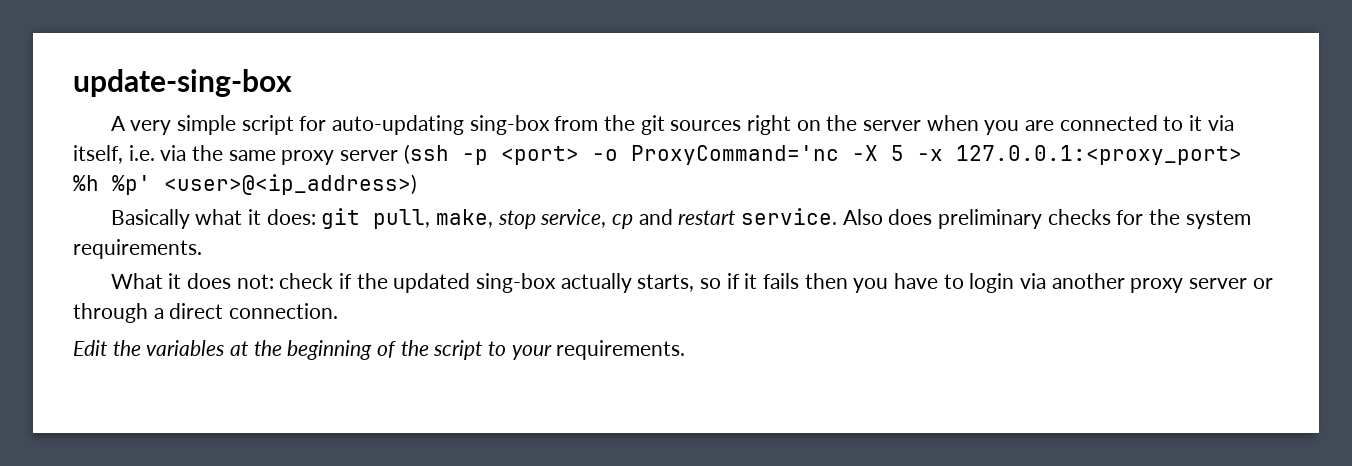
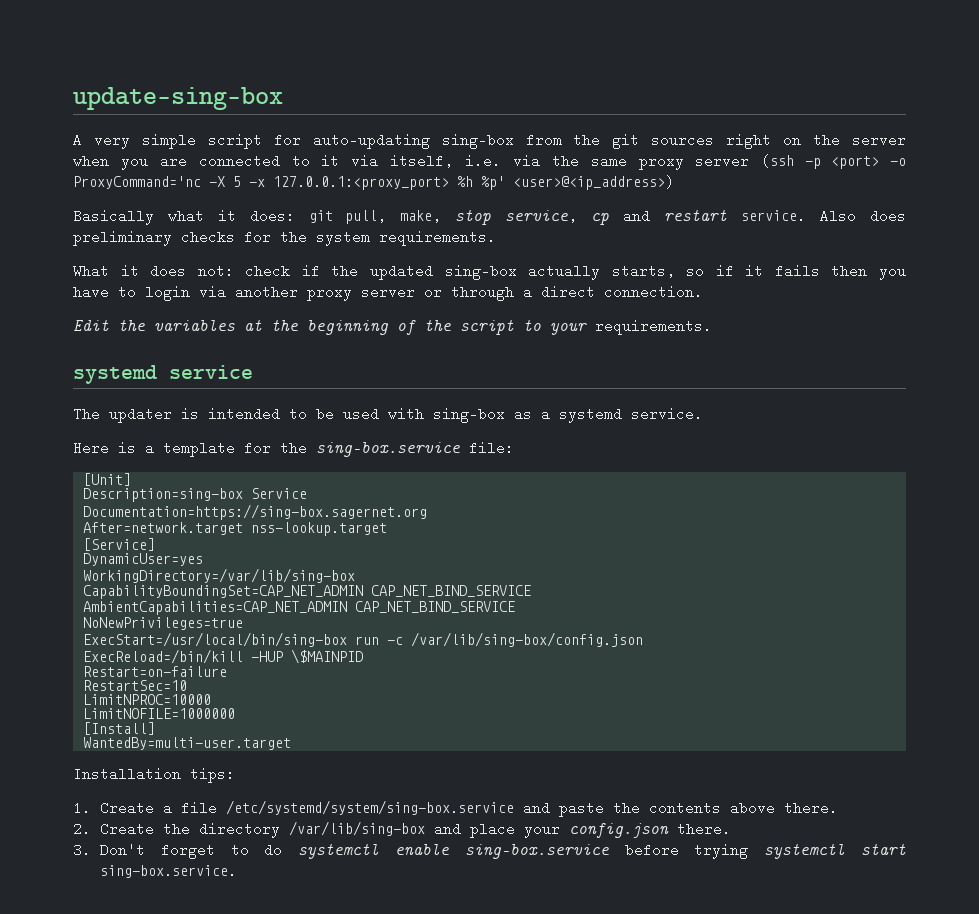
(686, 350) none -> [73,365,253,384] [73,407,703,423] [73,441,514,457] [83,473,132,486] [83,488,308,502] [83,504,428,520] [83,522,388,536] [83,538,156,551] [83,553,204,566] [83,568,356,583] [83,585,532,599] [83,601,516,615] [83,617,244,630] [83,632,644,647] [83,649,364,664] [83,666,228,677] [83,680,188,691] [83,694,212,705] [83,708,236,719] [83,722,156,735] [83,737,292,750] [73,767,235,783] [73,800,839,817] [73,821,732,838] [73,843,906,859] [100,864,238,878] // systemd service // The updater is intended to be used with sing-box as a systemd service. // Here is a template for the sing-box.service file: // [Unit] // Description=sing-box Service // Documentation=https://sing-box.sagernet.org // After=network.target nss-lookup.target // [Service] // DynamicUser=yes // WorkingDirectory=/var/lib/sing-box // CapabilityBoundingSet=CAP_NET_ADMIN CAP_NET_BIND_SERVICE // AmbientCapabilities=CAP_NET_ADMIN CAP_NET_BIND_SERVICE // NoNewPrivileges=true // ExecStart=/usr/local/bin/sing-box run -c /var/lib/sing-box/config.json // ExecReload=/bin/kill -HUP \$MAINPID // Restart=on-failure // RestartSec=10 // LimitNPROC=10000 // LimitNOFILE=1000000 // [Install] // WantedBy=multi-user.target // Installation tips: // 1. Create a file /etc/systemd/system/sing-box.service and paste the contents above there. // 2. Create the directory /var/lib/sing-box and place your config.json there. // 3. Don't forget to do systemctl enable sing-box.service before trying systemctl start sing-box.service.

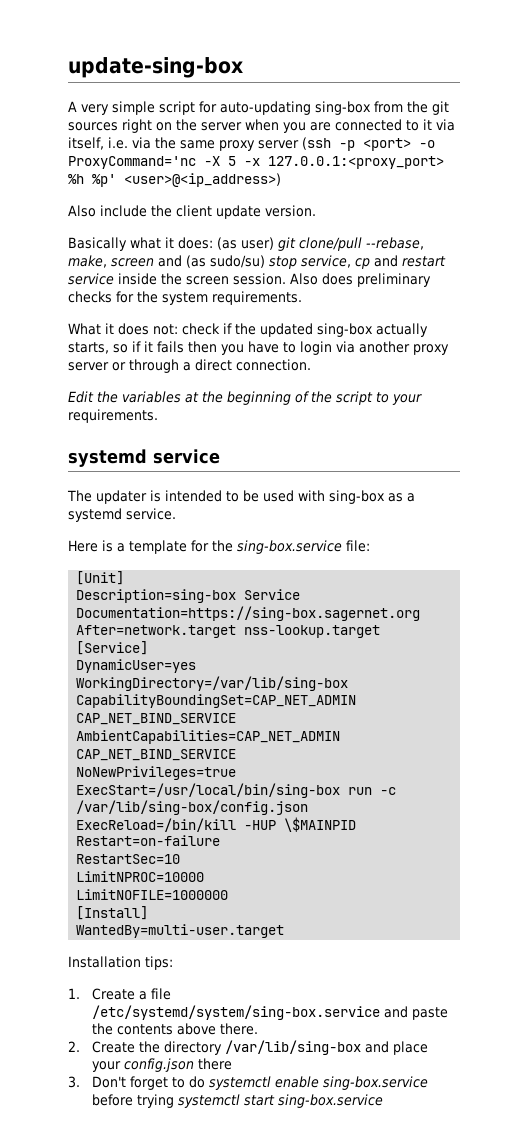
[73,209,442,225] Basically what it does: git pull, make, -> [68,205,316,219] [68,237,424,251] [68,255,265,268] Also include the client update version. // Basically what it does: (as user) git clone/pull --rebase, make, screen and (as sudo/su)
[741,209,807,223] service. -> [68,273,286,285] service inside the screen session.
[677,822,732,836] there. -> [198,1058,233,1070] there
[100,864,238,878] sing-box.service. -> [278,1094,384,1108] sing-box.service

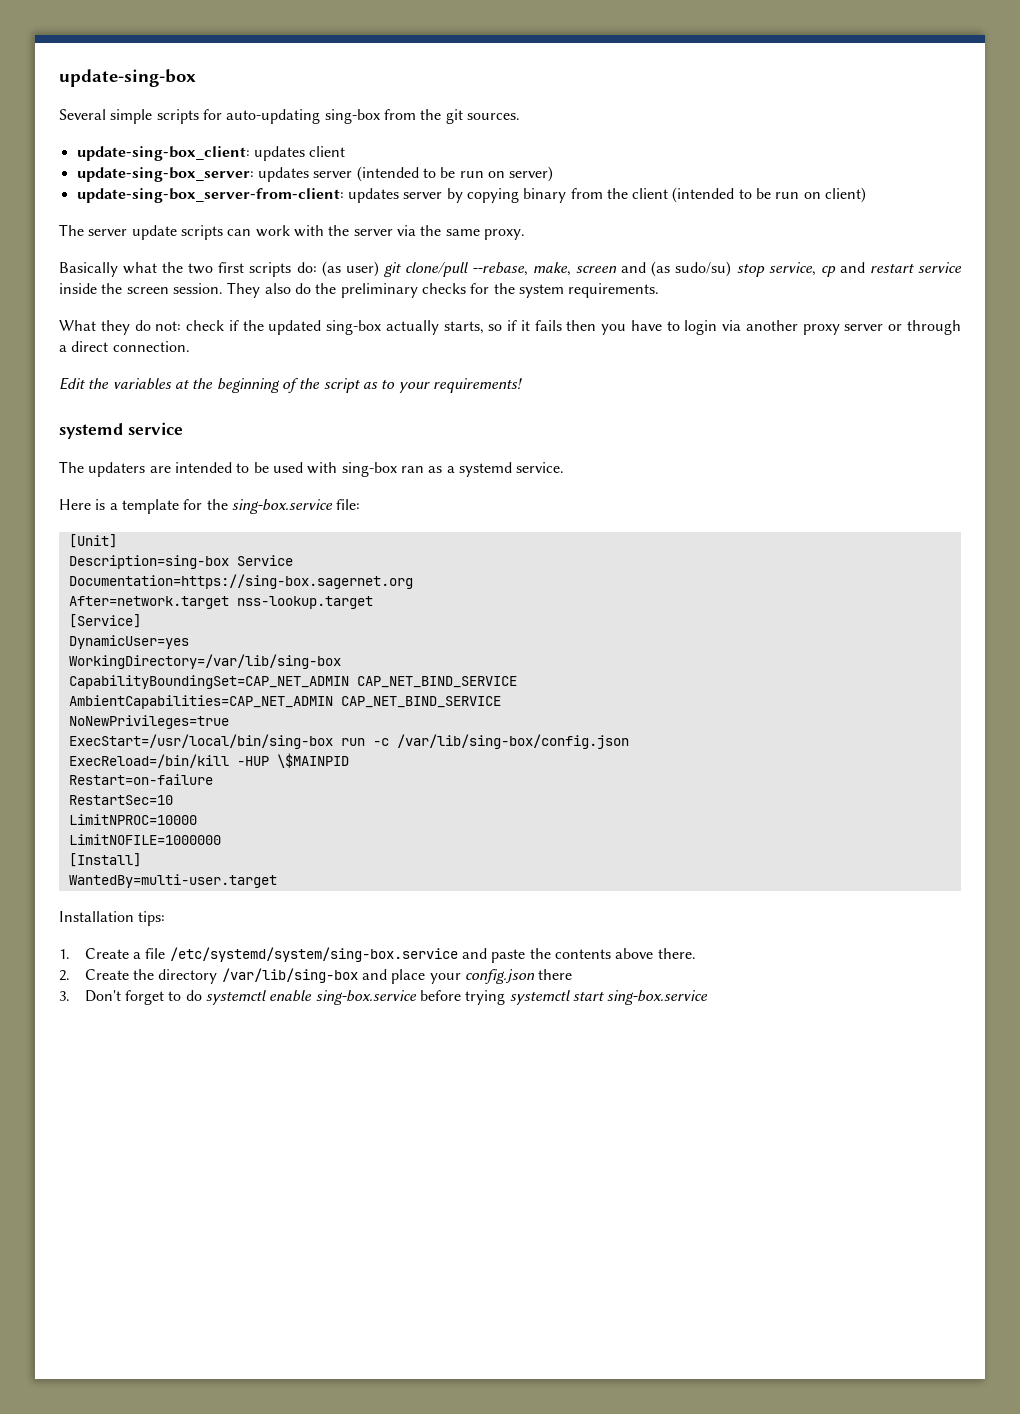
[68,101,195,115] A very simple script -> [59,109,199,124] Several simple scripts
[68,119,455,133] [68,137,435,151] [68,156,444,169] [68,173,281,187] [68,205,316,219] [68,237,213,251] sources right on the server when you are connected to it via itself, i.e. via the same proxy server (ssh -p <port> -o ProxyCommand='nc -X 5 -x 127.0.0.1:<proxy_port> %h %p' <user>@<ip_address>) // Also include the client update version. // Basically what it does: -> [466,113,520,120] [76,146,346,161] [76,166,554,182] [76,187,867,203] [59,224,525,240] [59,262,317,277] sources. // update-sing-box_client: updates client // update-sing-box_server: updates server (intended to be run on server) // update-sing-box_server-from-client: updates server by copying binary from the client (intended to be run on client) // The server update scripts can work with the server via the same proxy. // Basically what the two first scripts do:
[290,273,353,285] Also does -> [227,282,337,298] They also do the
[105,323,149,335] it does -> [100,320,151,335] they do
(373, 398) none -> [362,382,378,389] as
[68,409,158,423] requirements. -> [432,378,522,393] requirements!
[96,490,161,504] updater is -> [88,462,171,477] updaters are
(385, 497) none -> [400,466,424,473] ran

